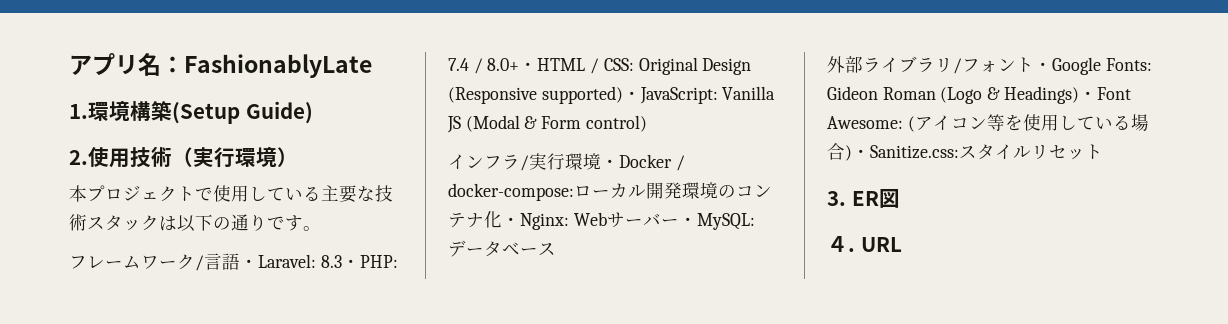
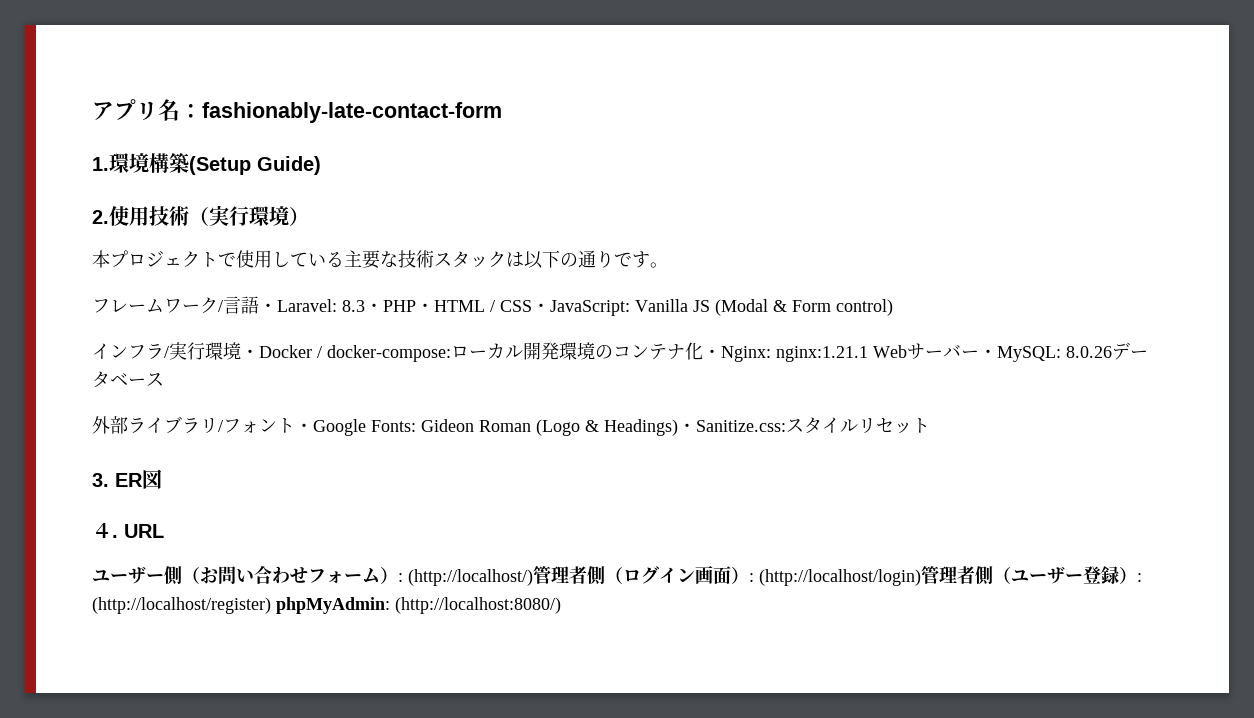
[184,54,372,78] FashionablyLate -> [202,102,502,123] fashionably-late-contact-form
[359,255,398,268] [448,57,752,75] [448,86,623,104] PHP: 7.4 / 8.0+・HTML / CSS: Original Design (Responsive supported) -> [383,300,532,312] PHP・HTML / CSS
(569, 221) none -> [776,346,868,362] nginx:1.21.1
(755, 221) none -> [1066,346,1112,358] 8.0.26
[1096,87,1131,100] [827,114,1149,132] [827,143,870,161] Font Awesome: (アイコン等を使用している場合)・ -> (696, 427) none
(902, 244) none -> [92,566,1142,586] [92,597,561,614] // ユーザー側（お問い合わせフォーム）: (http://localhost/)管理者側（ログイン画面）: (http://localhost/login)管理者側（ユーザー登録）: (http://localhost/register) phpMyAdmin: (http://localhost:8080/)

